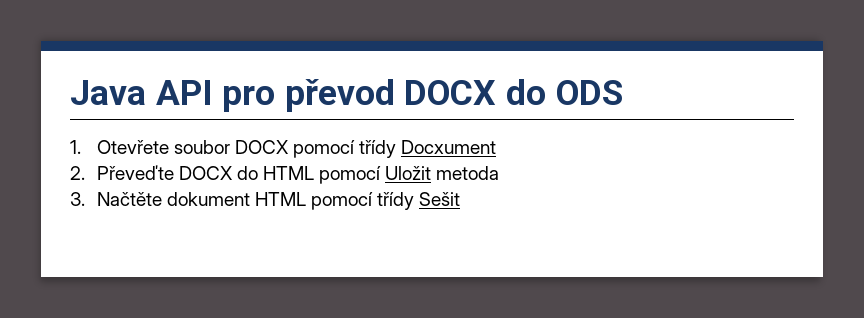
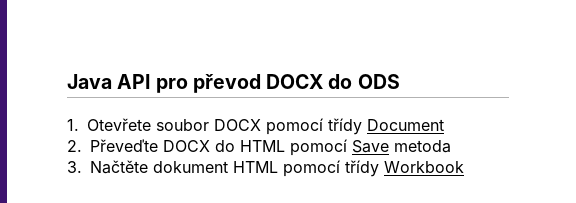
[401,140,497,154] Docxument -> [367,119,444,131] Document
[385,166,432,180] Uložit -> [352,140,389,153] Save
[419,192,461,206] Sešit -> [384,161,464,173] Workbook

